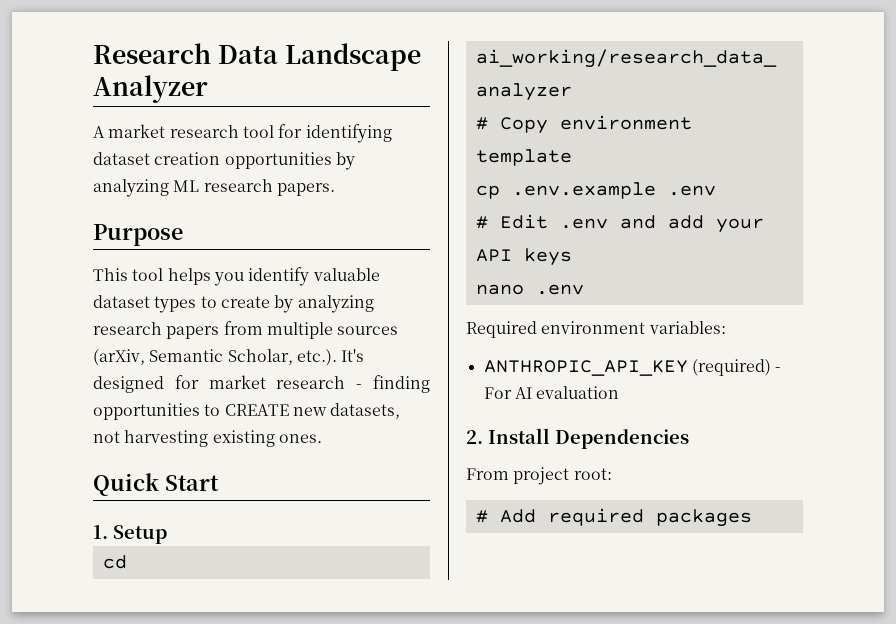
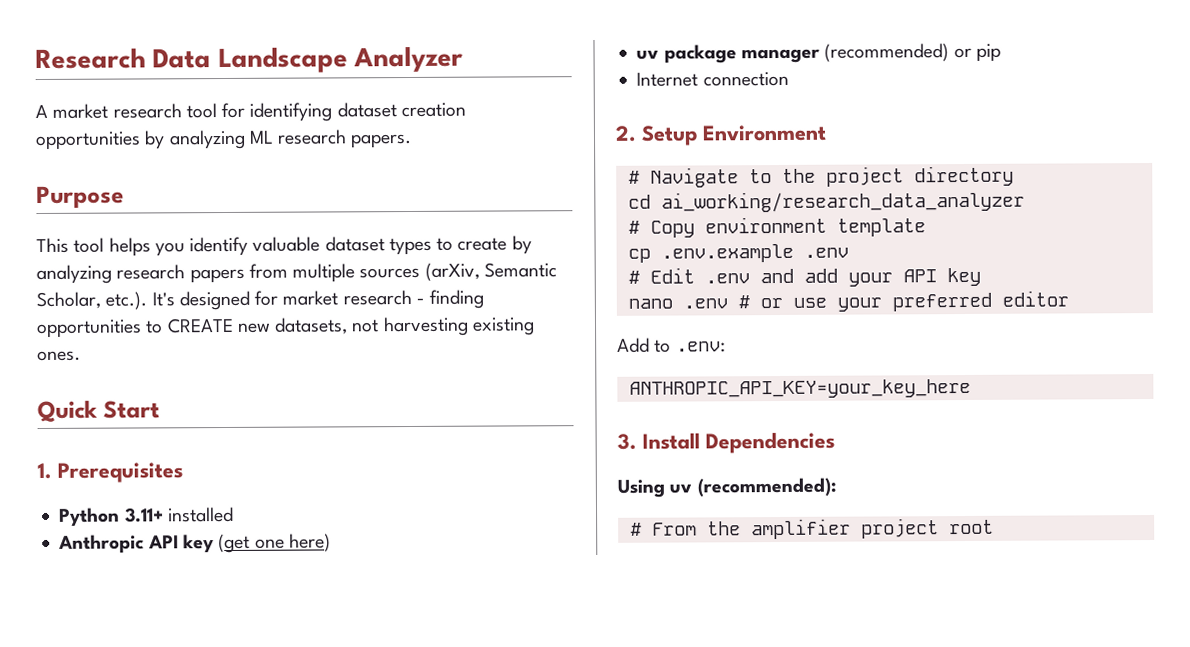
[113,525,167,544] Setup -> [57,462,183,483] [58,506,234,527] [58,533,331,554] [636,43,1001,64] [636,71,789,87] [615,124,827,146] [627,165,1014,188] Prerequisites // Python 3.11+ installed // Anthropic API key (get one here) // uv package manager (recommended) or pip // Internet connection // 2. Setup Environment // # Navigate to the project directory
[523,248,572,266] keys -> [946,267,981,287] key
[466,321,726,338] [483,359,782,376] [483,386,620,399] [466,428,689,449] [466,467,612,485] [475,508,752,527] // Required environment variables: // ANTHROPIC_API_KEY (required) - For AI evaluation // 2. Install Dependencies // From project root: // # Add required packages -> [737,290,1069,312] [617,337,726,353] [628,378,971,399] [617,431,835,454] [617,477,837,498] [629,518,994,540] # or use your preferred editor // Add to .env: // ANTHROPIC_API_KEY=your_key_here // 3. Install Dependencies // Using uv (recommended): // # From the amplifier project root

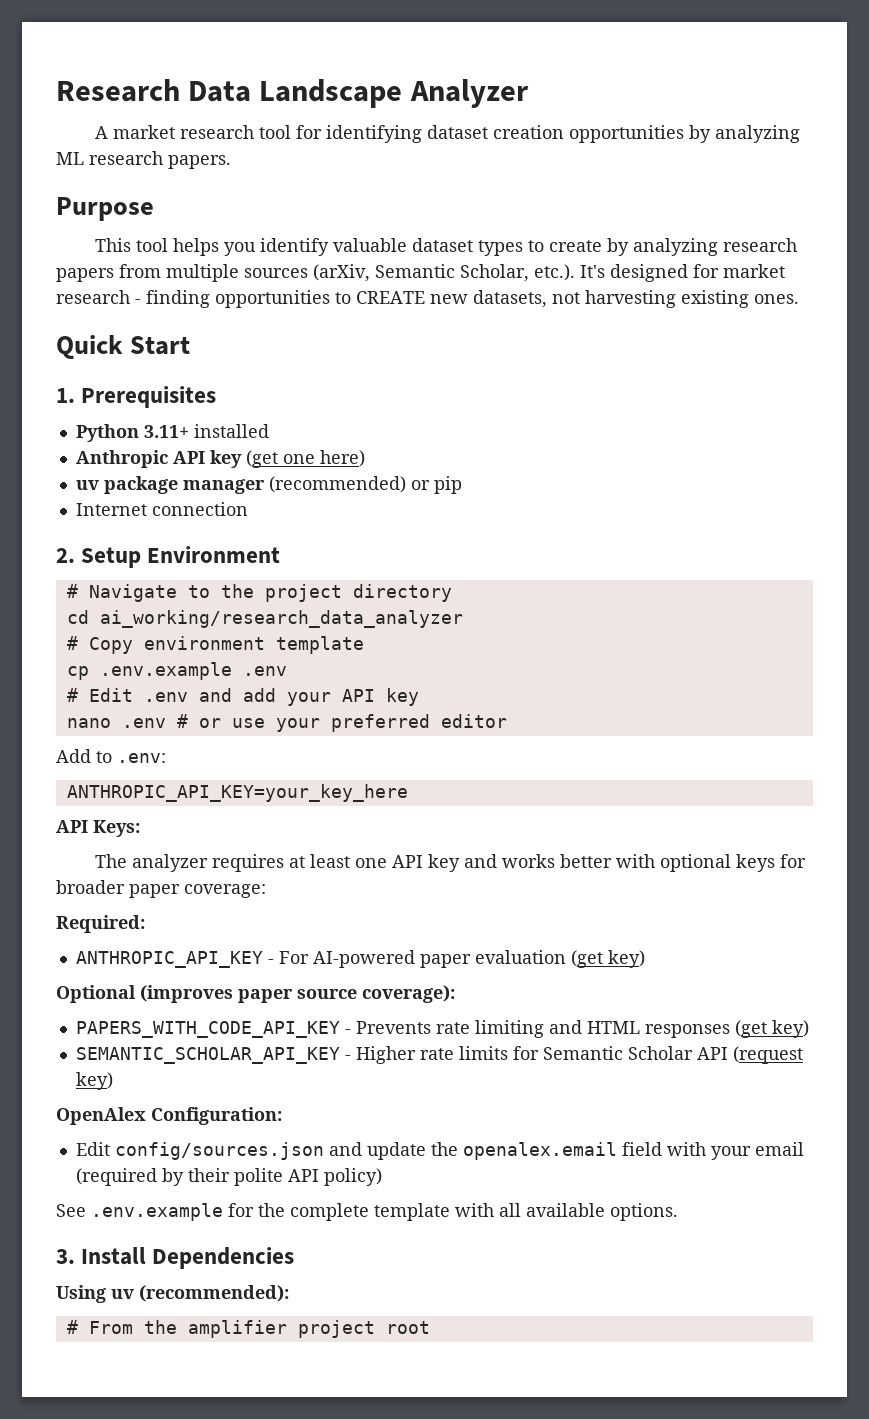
(971, 388) none -> [56,820,140,837] [95,854,807,872] [56,880,266,898] [56,915,145,933] [75,950,645,968] [56,985,455,1003] [75,1020,809,1038] [75,1046,803,1064] [75,1072,113,1090] [56,1107,282,1125] [75,1142,804,1160] [75,1168,382,1186] [56,1203,678,1221] // API Keys: // The analyzer requires at least one API key and works better with optional keys for broader paper coverage: // Required: // ANTHROPIC_API_KEY - For AI-powered paper evaluation (get key) // Optional (improves paper source coverage): // PAPERS_WITH_CODE_API_KEY - Prevents rate limiting and HTML responses (get key) // SEMANTIC_SCHOLAR_API_KEY - Higher rate limits for Semantic Scholar API (request key) // OpenAlex Configuration: // Edit config/sources.json and update the openalex.email field with your email (required by their polite API policy) // See .env.example for the complete template with all available options.

